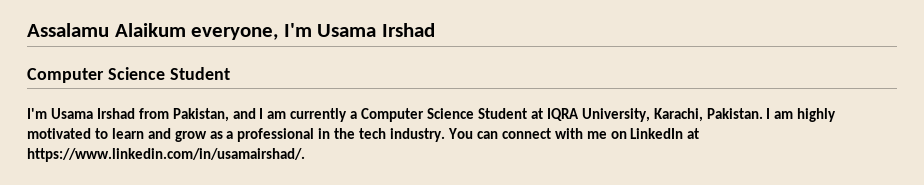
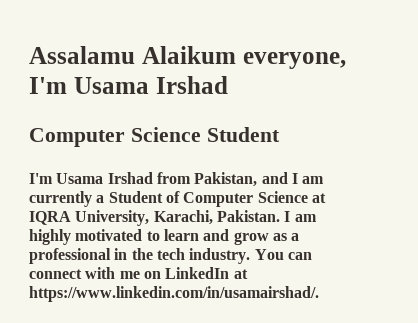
[361,108,527,122] Computer Science Student -> [108,191,308,207] Student of Computer Science

